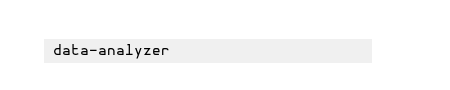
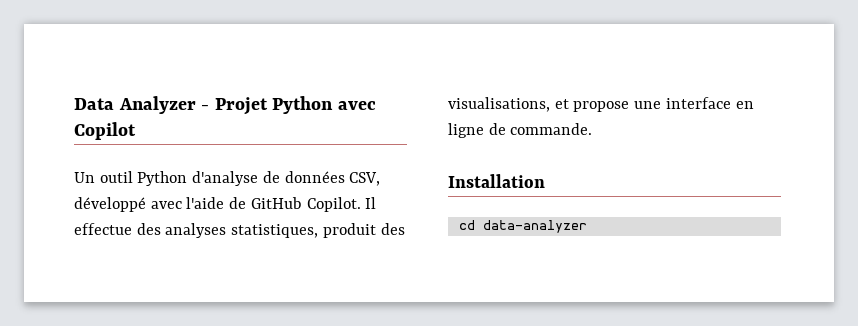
(52, 51) none -> [74,96,376,115] [74,122,136,140] [74,171,381,186] [74,197,377,212] [74,223,405,238] [448,97,754,112] [448,123,593,138] [448,174,545,188] [458,220,475,230] Data Analyzer - Projet Python avec Copilot // Un outil Python d'analyse de données CSV, développé avec l'aide de GitHub Copilot. Il effectue des analyses statistiques, produit des visualisations, et propose une interface en ligne de commande. // Installation // cd

